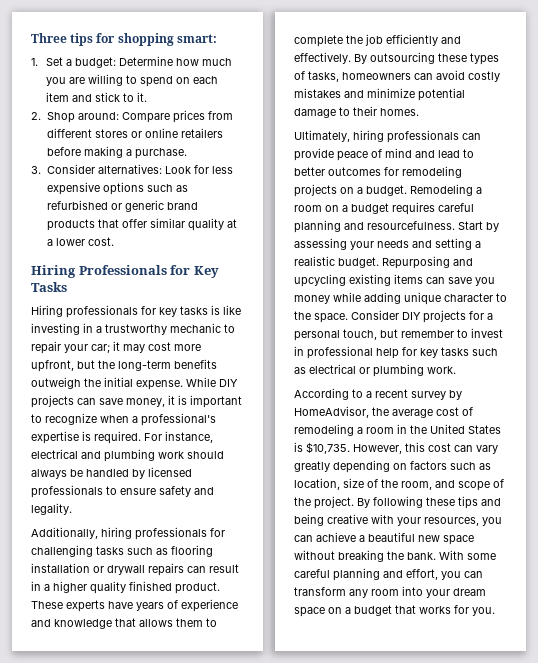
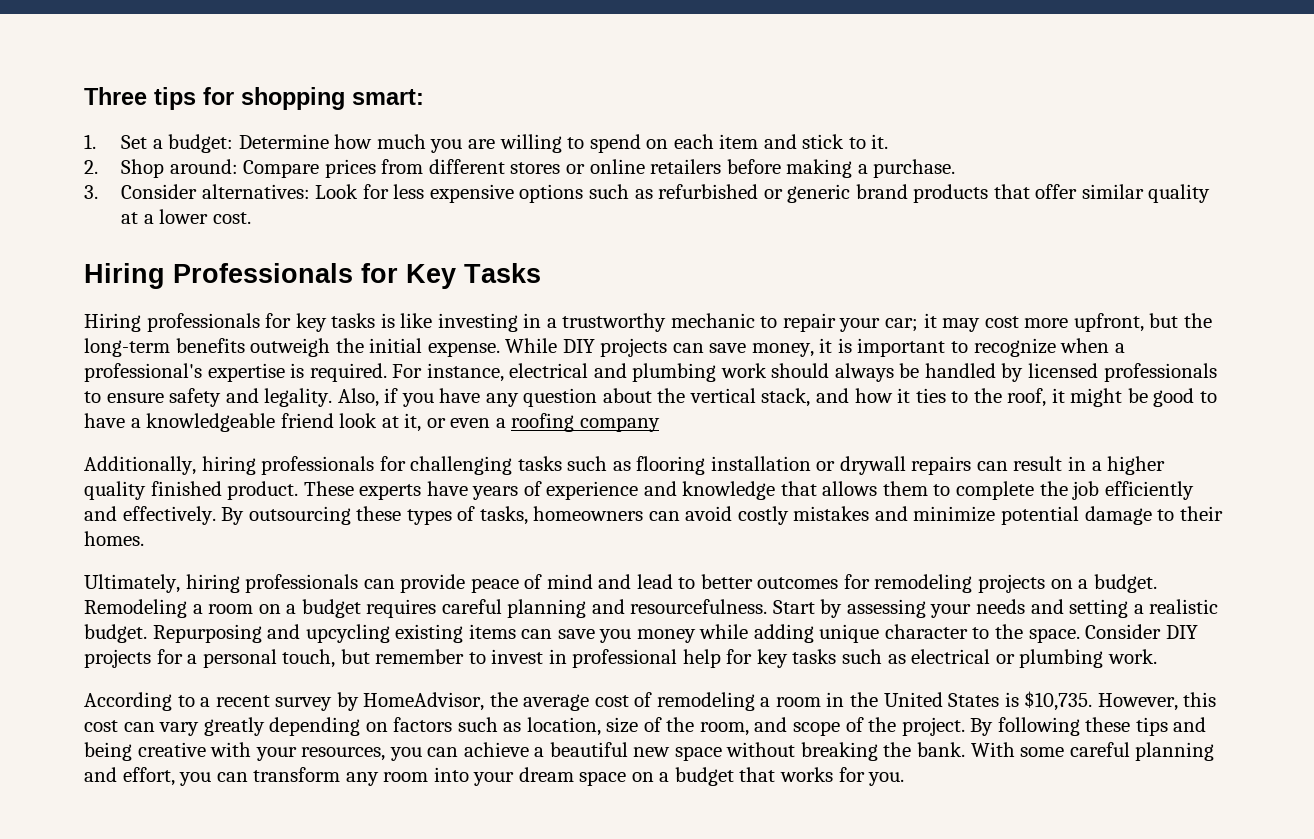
(72, 509) none -> [337,388,1217,407] [84,413,660,432] Also, if you have any question about the vertical stack, and how it ties to the roof, it might be good to have a knowledgeable friend look at it, or even a roofing company

